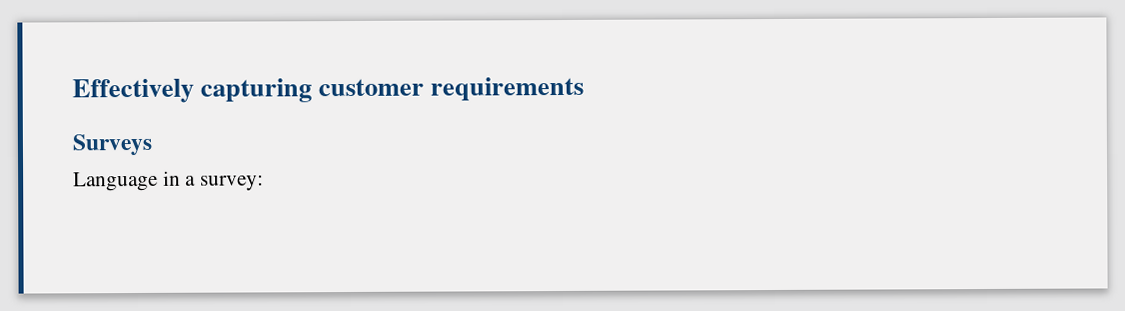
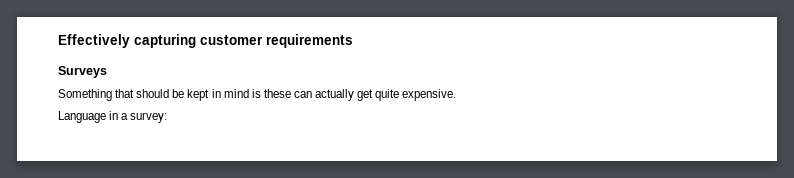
(152, 144) none -> [58,89,457,101] // Something that should be kept in mind is these can actually get quite expensive.

